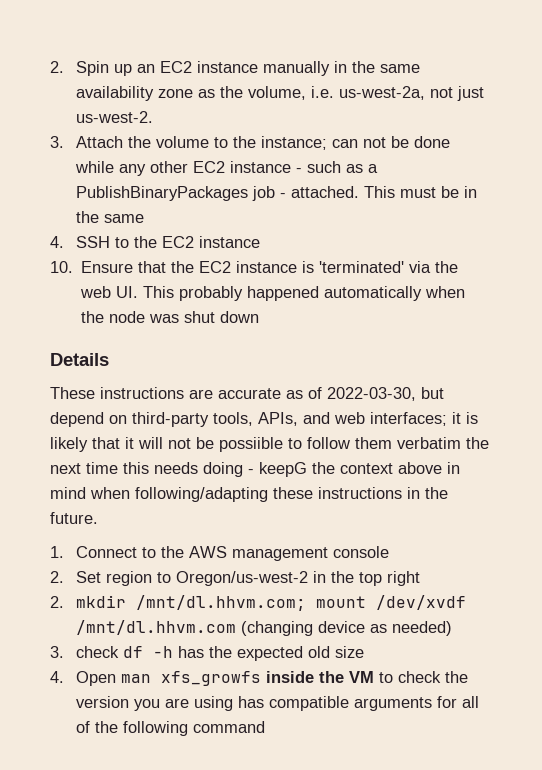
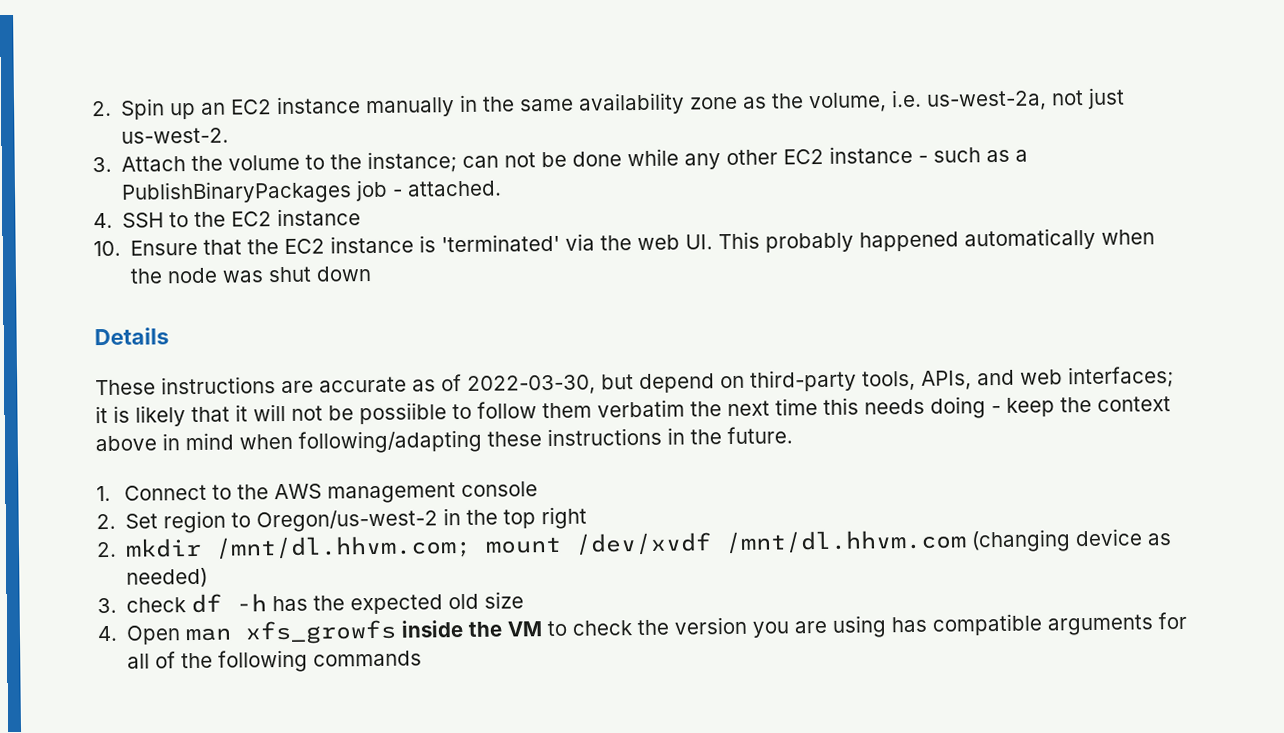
[364,186,478,198] [76,211,145,223] This must be in the same -> (503, 188) none
[259,462,307,477] keepG -> [1006,397,1055,417] keep
[193,721,266,733] command -> [313,650,423,667] commands

